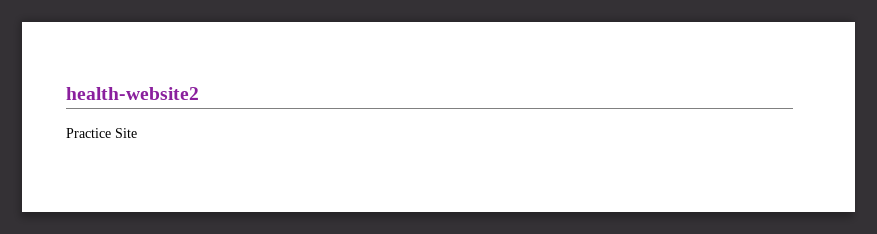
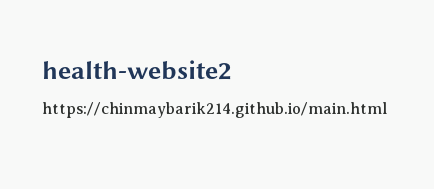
[66,128,137,138] Practice Site -> [42,102,387,118] https://chinmaybarik214.github.io/main.html

